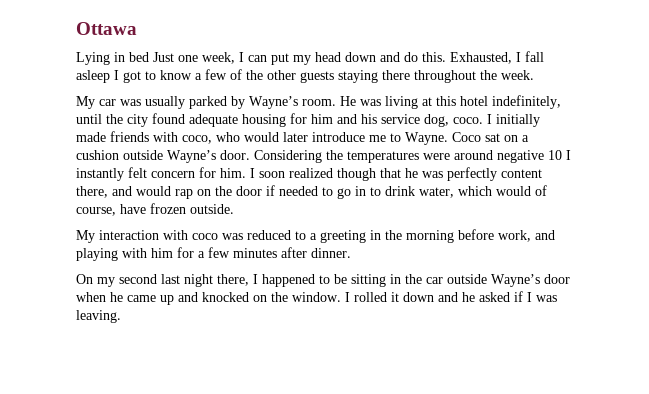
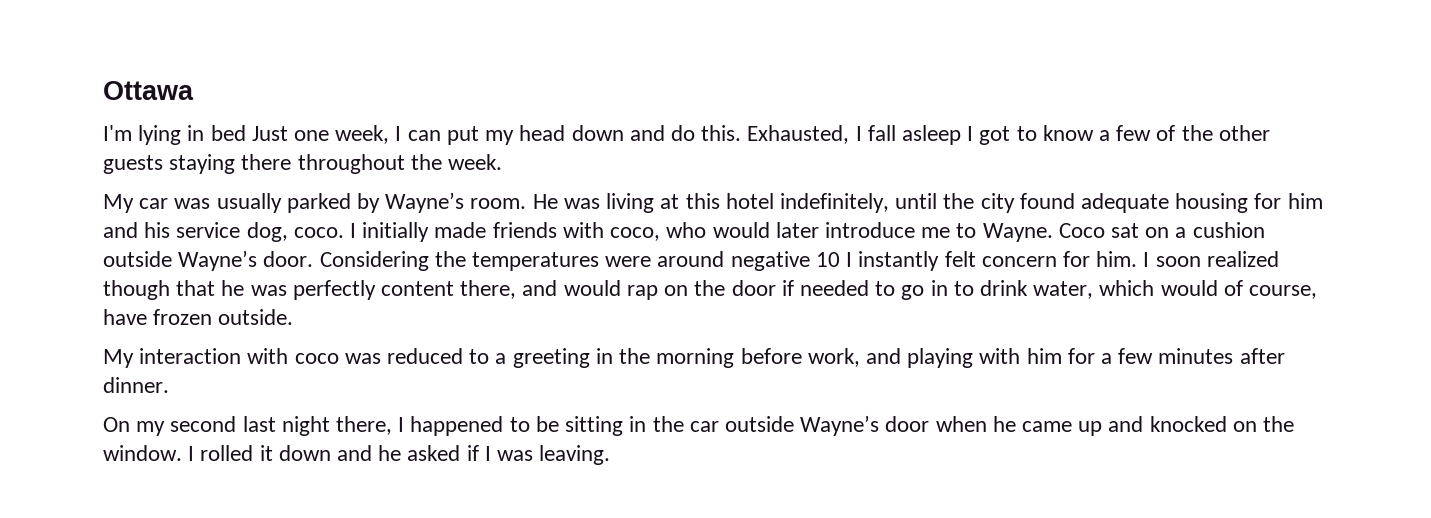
[76,52,110,65] Lying -> [103,125,182,145] I'm lying

